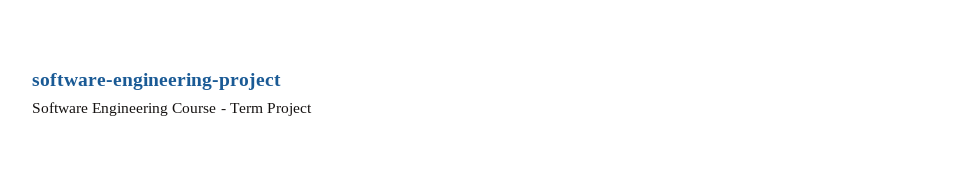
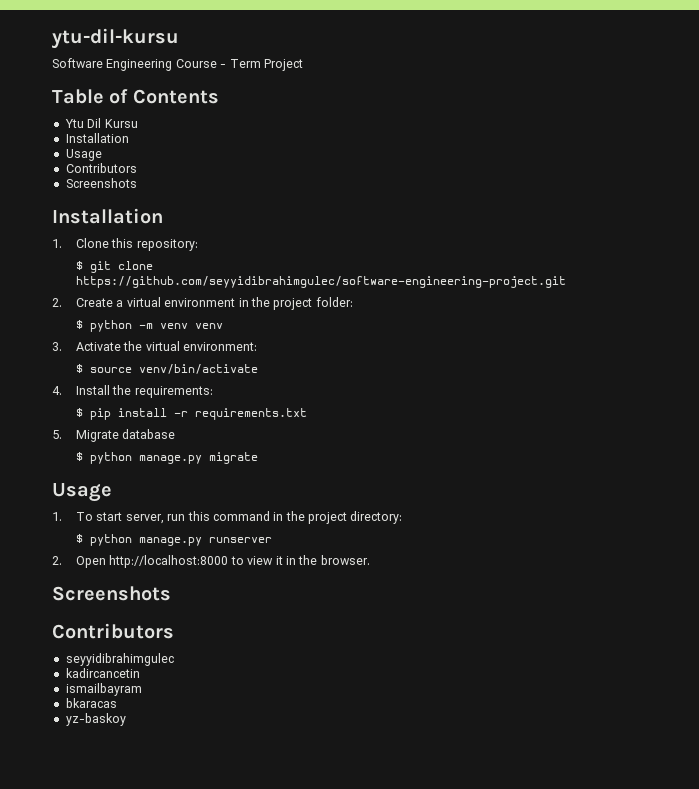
[32,73,281,90] software-engineering-project -> [52,28,179,49] ytu-dil-kursu
(312, 109) none -> [52,89,219,104] [64,118,138,128] [65,133,129,143] [65,149,102,161] [65,163,137,173] [65,178,137,188] [52,208,163,224] [52,238,198,251] [76,261,154,273] [76,276,567,288] [52,297,353,310] [76,320,224,332] [52,341,258,351] [76,364,259,374] [52,385,213,398] [76,408,308,420] [52,429,176,442] [76,452,259,464] [52,483,112,502] [52,511,403,524] [76,534,273,546] [52,555,370,568] [52,586,171,601] [52,623,174,639] [65,653,174,666] [65,668,140,678] [65,683,142,696] [65,698,117,708] [65,713,126,726] // Table of Contents // Ytu Dil Kursu // Installation // Usage // Contributors // Screenshots // Installation // 1. Clone this repository: // $ git clone https://github.com/seyyidibrahimgulec/software-engineering-project.git // 2. Create a virtual environment in the project folder: // $ python -m venv venv // 3. Activate the virtual environment: // $ source venv/bin/activate // 4. Install the requirements: // $ pip install -r requirements.txt // 5. Migrate database // $ python manage.py migrate // Usage // 1. To start server, run this command in the project directory: // $ python manage.py runserver // 2. Open http://localhost:8000 to view it in the browser. // Screenshots // Contributors // seyyidibrahimgulec // kadircancetin // ismailbayram // bkaracas // yz-baskoy

